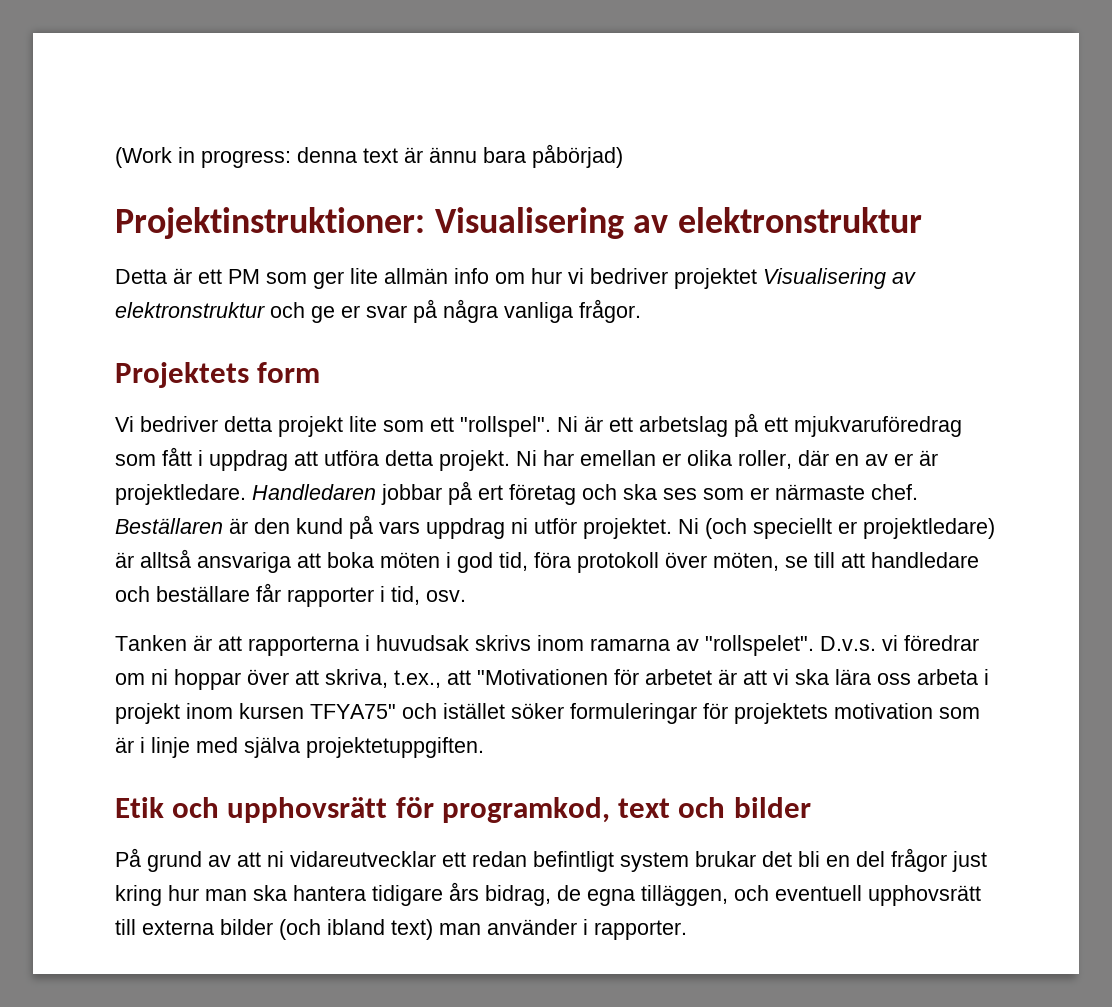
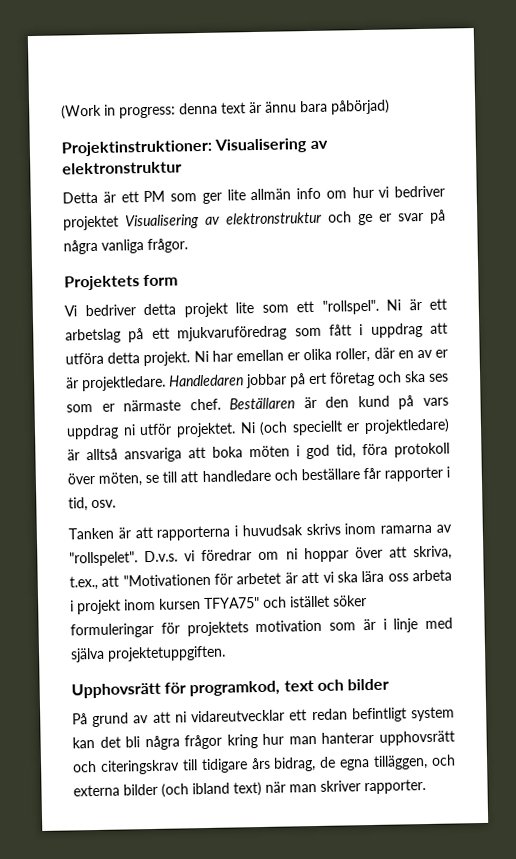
[115,797,388,823] Etik och upphovsrätt -> [71,682,161,699] Upphovsrätt
[695,851,756,867] brukar -> [72,737,95,749] kan
[826,848,987,872] [115,885,366,906] en del frågor just kring hur man ska hantera -> [144,730,455,751] [72,759,198,775] några frågor kring hur man hanterar upphovsrätt och citeringskrav till
[775,885,981,906] [115,919,136,935] eventuell upphovsrätt till -> (457, 760) none
[439,919,588,935] man använder i -> [265,780,361,793] när man skriver

